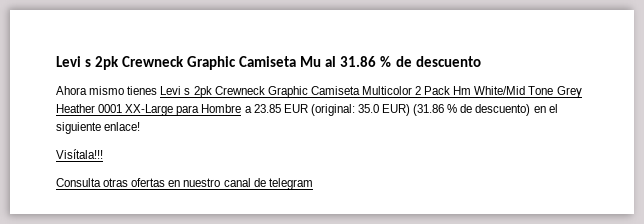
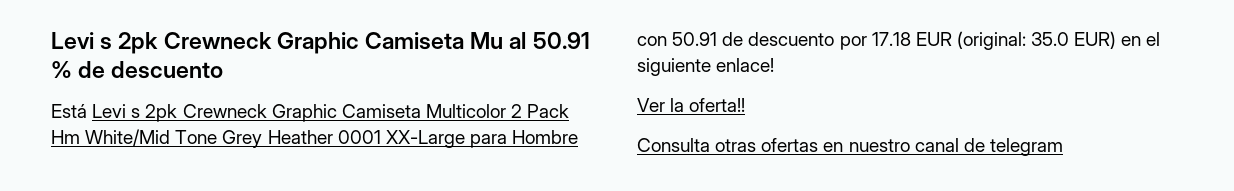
[340,56,377,67] 31.86 -> [532,32,590,49] 50.91
[56,86,158,95] Ahora mismo tienes -> [51,104,87,118] Está
[244,104,531,116] a 23.85 EUR (original: 35.0 EUR) (31.86 % de descuento) -> [637,31,1117,50] con 50.91 de descuento por 17.18 EUR (original: 35.0 EUR)
[56,149,103,159] Visítala!!! -> [637,98,746,112] Ver la oferta!!

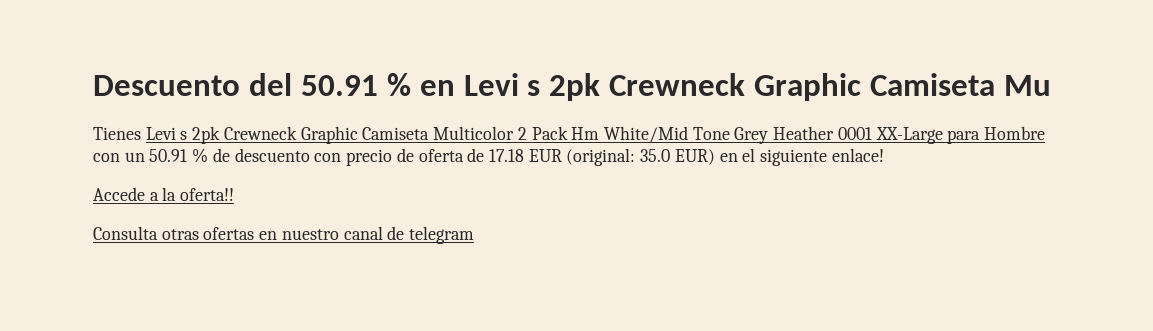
(51, 40) none -> [93,73,455,96] Descuento del 50.91 % en
[509,32,590,49] [51,61,224,79] [51,104,87,118] al 50.91 % de descuento // Está -> [93,127,141,140] // Tienes
[672,32,867,50] 50.91 de descuento por -> [124,148,485,166] un 50.91 % de descuento con precio de oferta de
[637,98,665,112] Ver -> [93,187,159,201] Accede a

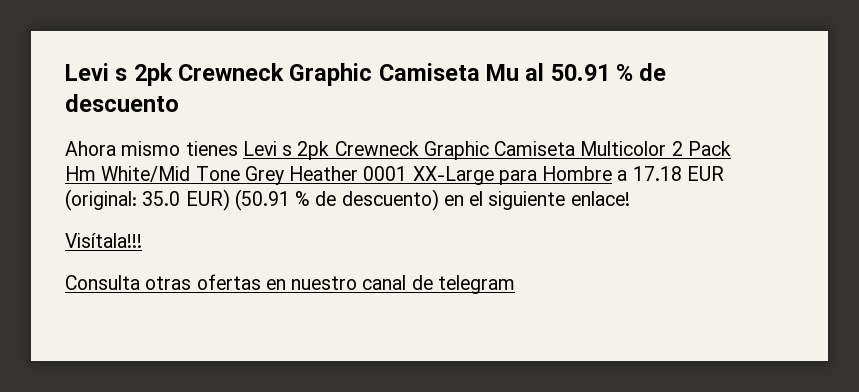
[93,73,455,96] Descuento del 50.91 % en -> (65, 72) none
[93,127,141,140] // Tienes -> [525,63,667,81] [65,94,179,112] [65,141,238,156] al 50.91 % de descuento // Ahora mismo tienes
[93,148,485,166] con un 50.91 % de descuento con precio de oferta de -> [617,170,628,181] a
(715, 157) none -> [234,189,439,211] (50.91 % de descuento)
[93,187,235,201] Accede a la oferta!! -> [65,233,142,248] Visítala!!!

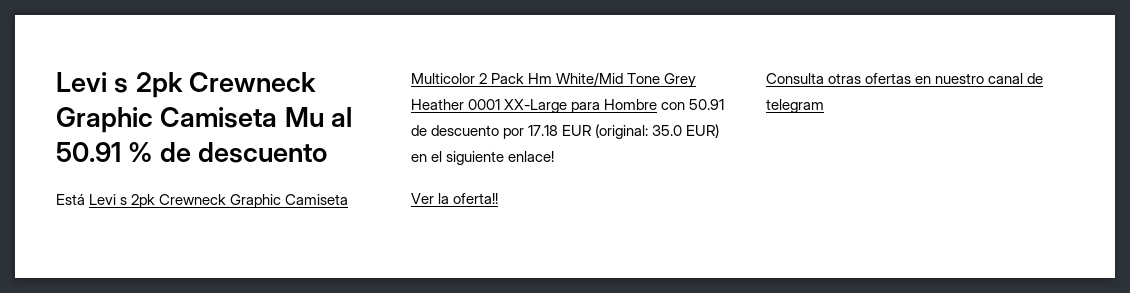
[65,141,238,156] Ahora mismo tienes -> [56,194,85,205] Está
[617,170,628,181] a -> [661,99,725,110] [411,125,525,139] con 50.91 de descuento por
[234,189,439,211] (50.91 % de descuento) -> (720, 131) none
[65,233,142,248] Visítala!!! -> [411,193,499,204] Ver la oferta!!

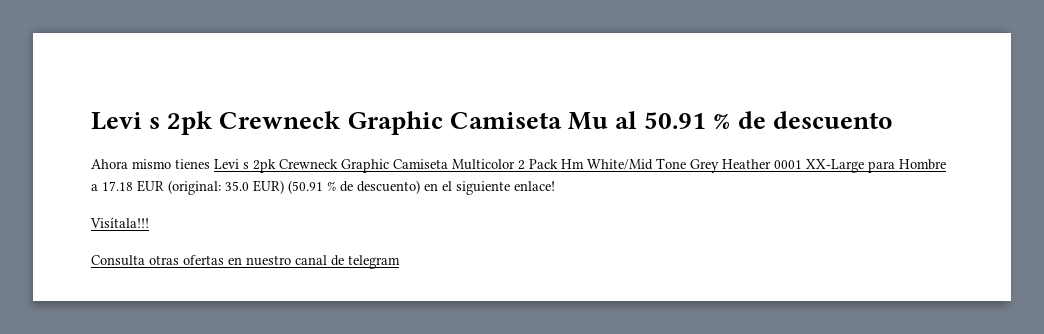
[56,194,85,205] Está -> [91,159,210,169] Ahora mismo tienes
[661,99,725,110] [411,125,525,139] con 50.91 de descuento por -> [91,184,98,191] a
(720, 131) none -> [288,180,420,194] (50.91 % de descuento)
[411,193,499,204] Ver la oferta!! -> [90,217,149,228] Visítala!!!

